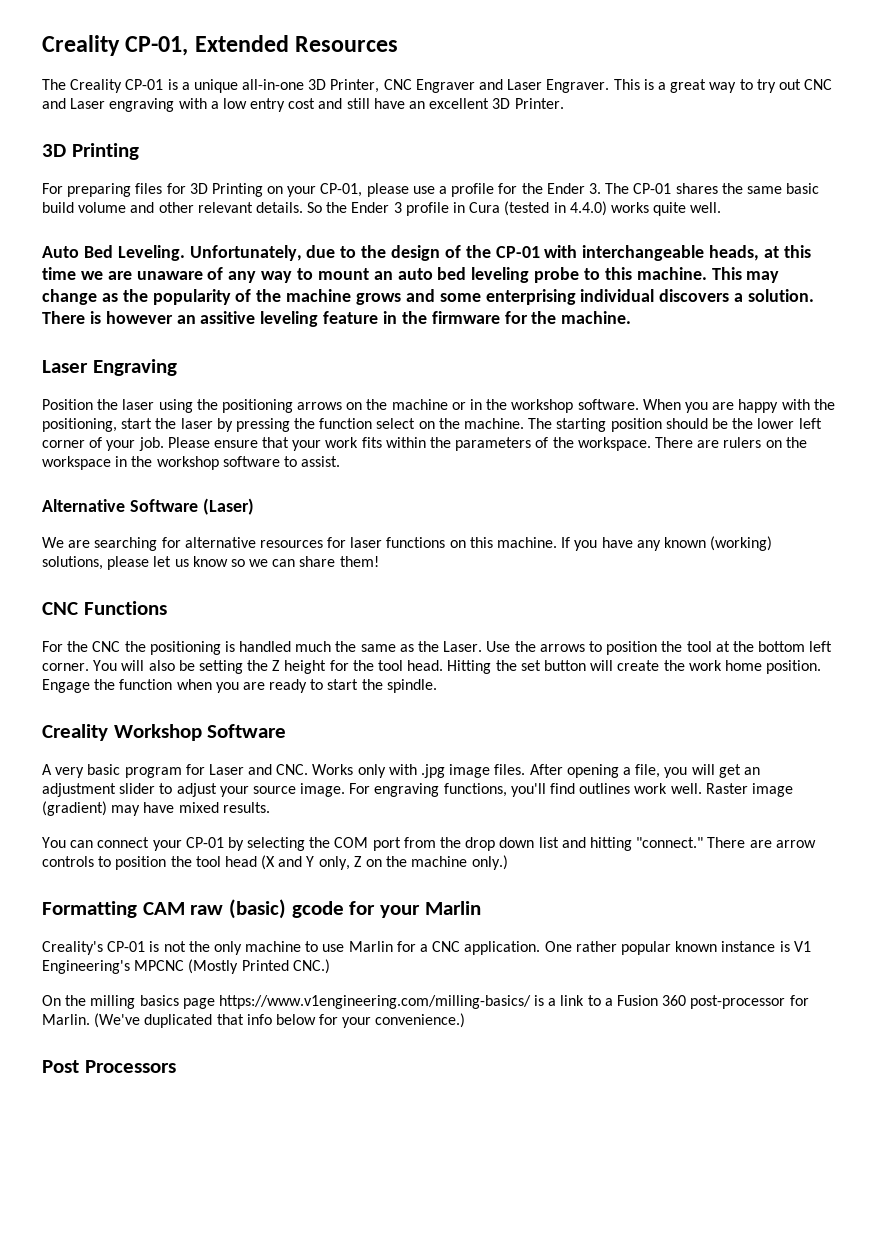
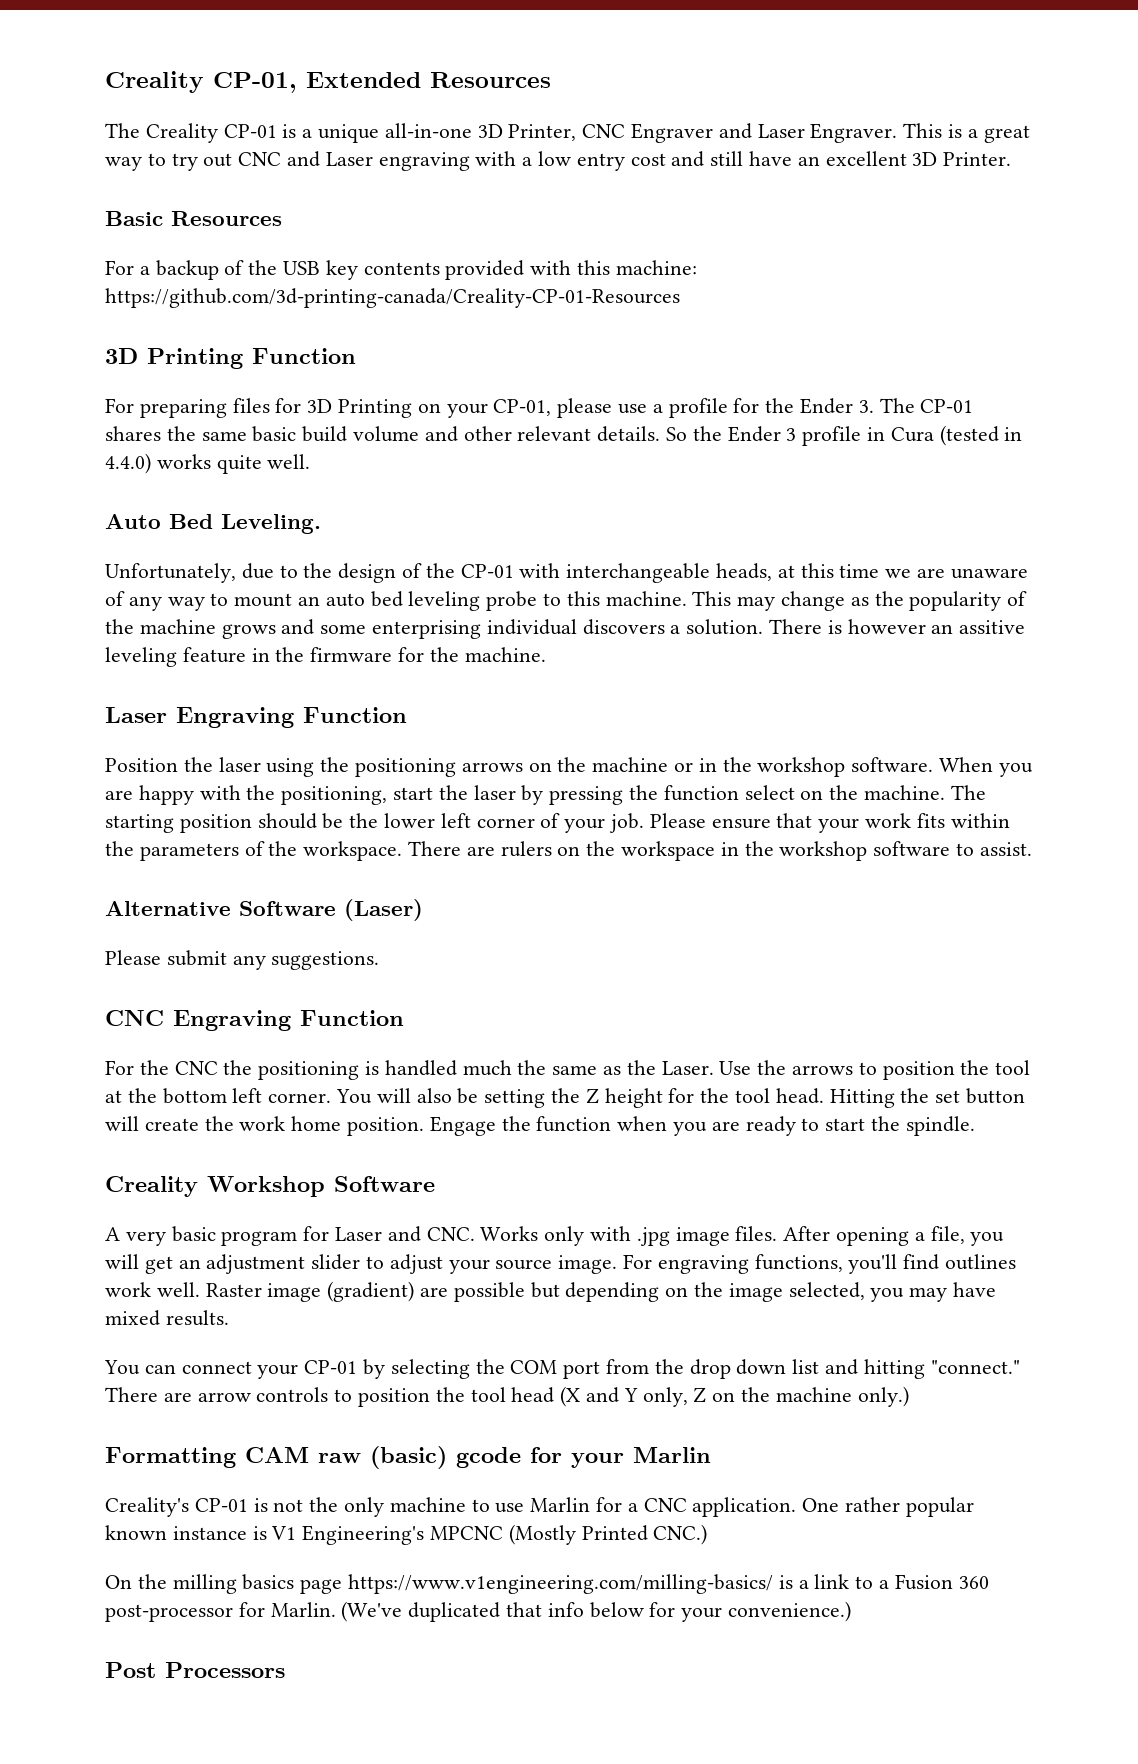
[42,143,139,160] // 3D Printing -> [105,211,282,226] [105,260,697,280] [105,288,680,308] [105,348,356,369] // Basic Resources // For a backup of the USB key contents provided with this machine: https://github.com/3d-printing-canada/Creality-CP-01-Resources // 3D Printing Function
(185, 253) none -> (321, 524) //
(177, 367) none -> [303,707,407,723] Function
[42,536,773,551] [42,556,379,570] [42,601,167,615] We are searching for alternative resources for laser functions on this machine. If you have any known (working) solutions, please let us know so we can share them! // CNC Functions -> [105,950,380,970] [105,1010,404,1031] Please submit any suggestions. // CNC Engraving Function
(107, 808) none -> [420,1282,905,1302] are possible but depending on the image selected, you

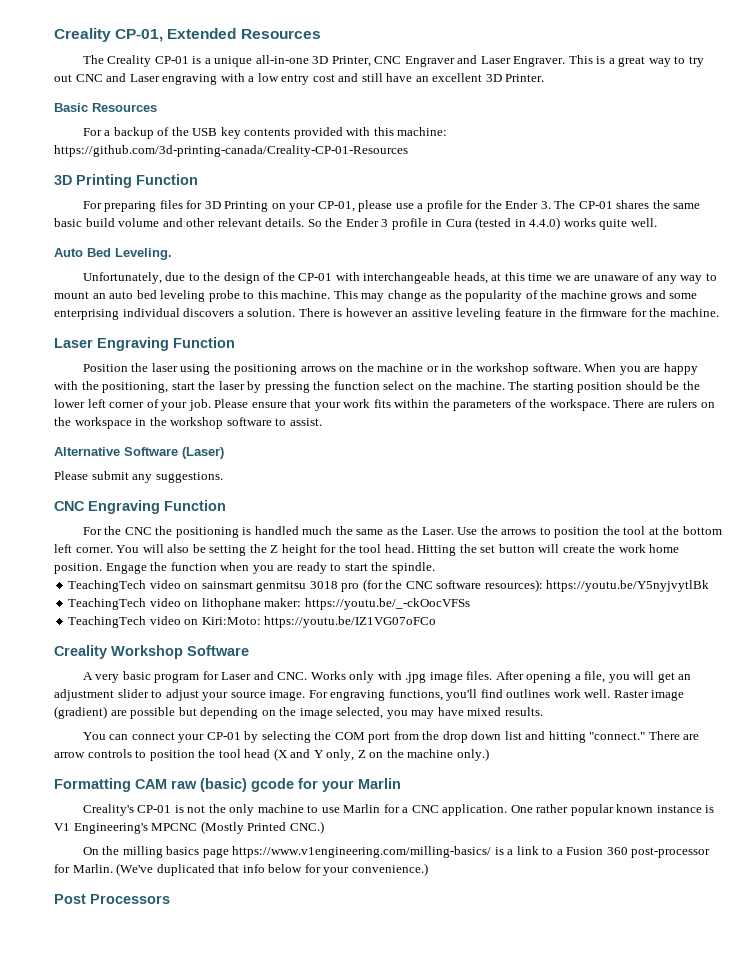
(975, 1126) none -> [68,579,710,592] [68,598,470,610] [68,616,437,628] // TeachingTech video on sainsmart genmitsu 3018 pro (for the CNC software resources): https://youtu.be/Y5nyjvytlBk // TeachingTech video on lithophane maker: https://youtu.be/_-ckOocVFSs // TeachingTech video on Kiri:Moto: https://youtu.be/IZ1VG07oFCo

